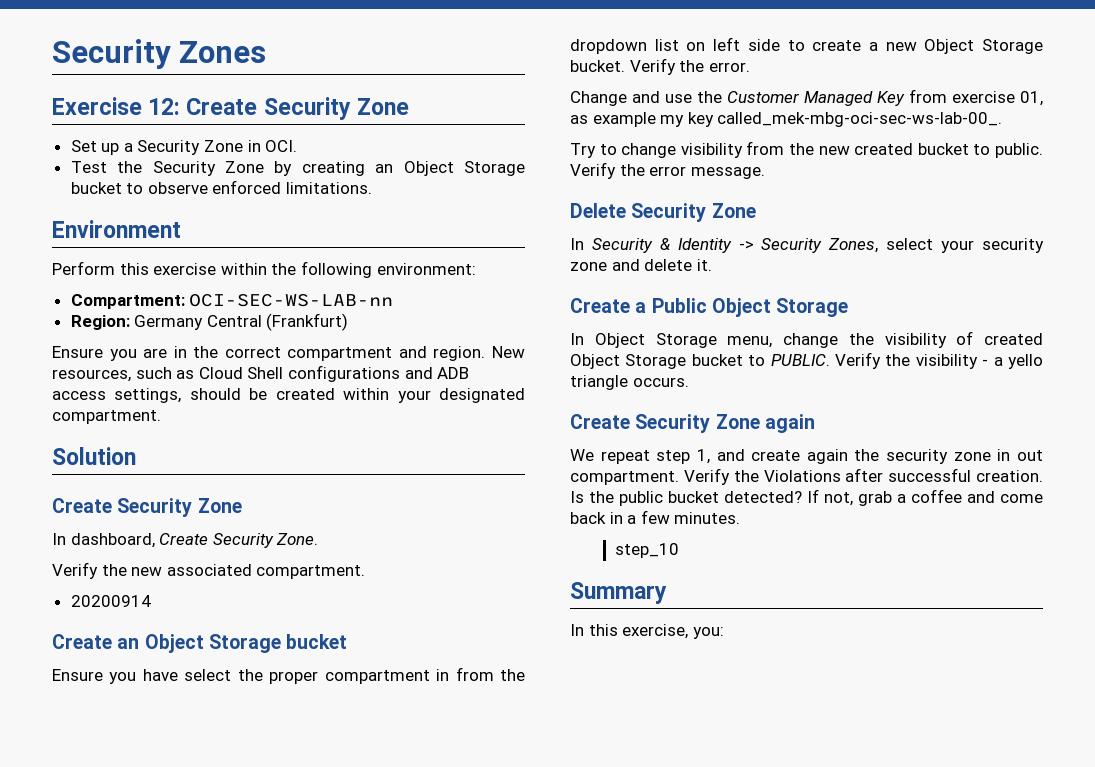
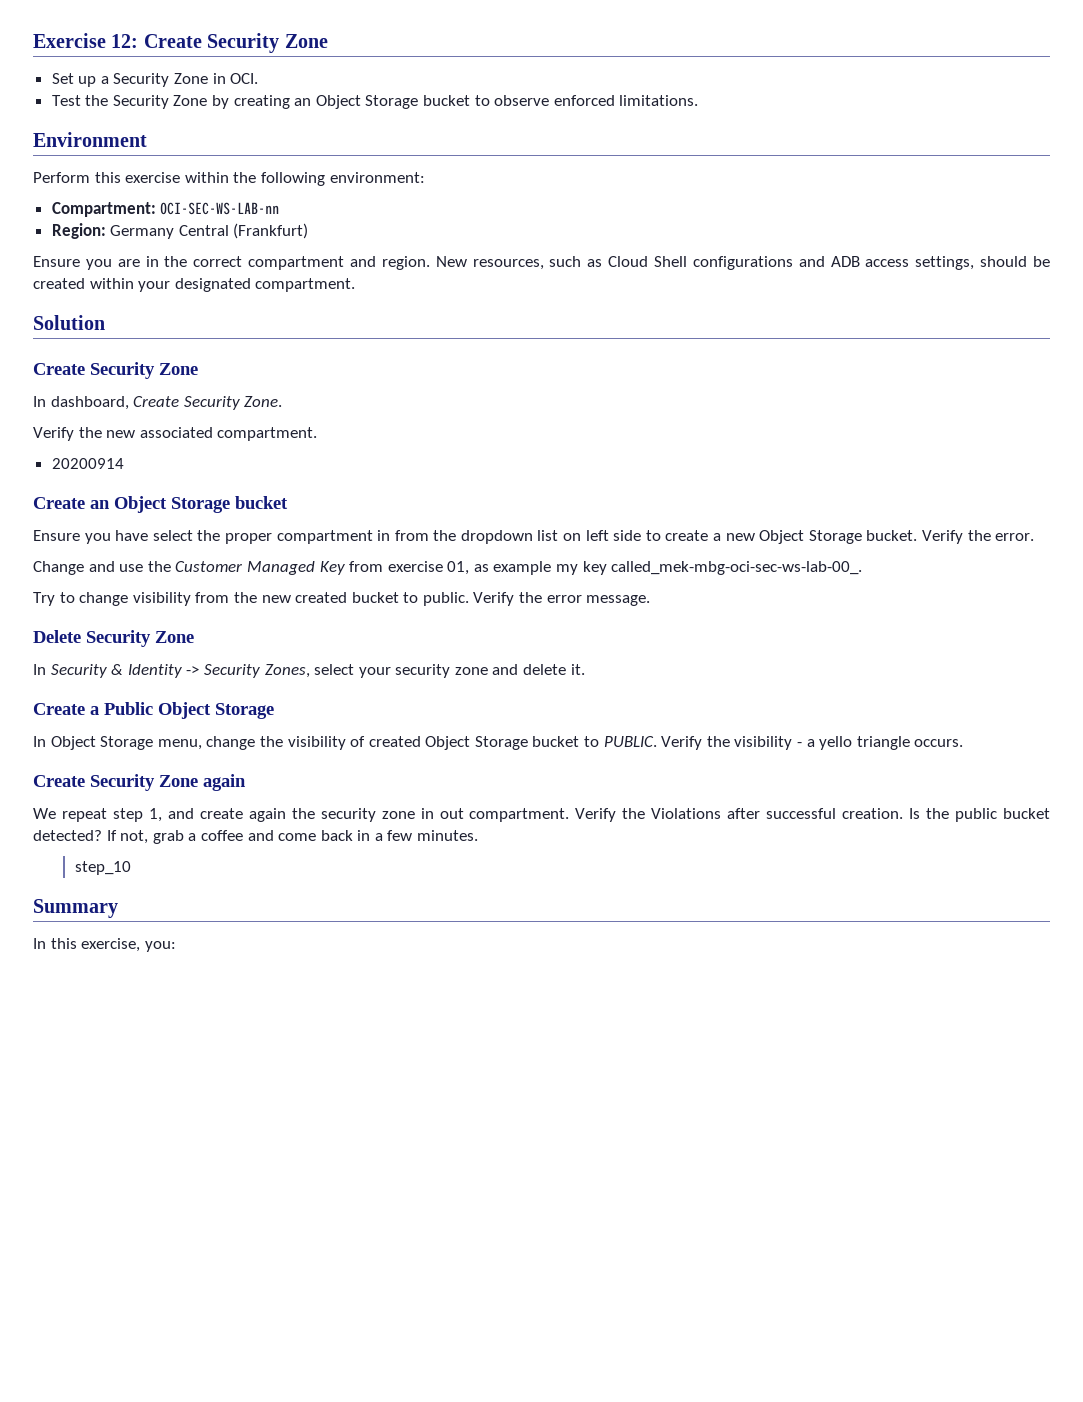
[52,39,267,69] Security Zones // -> (33, 40) none

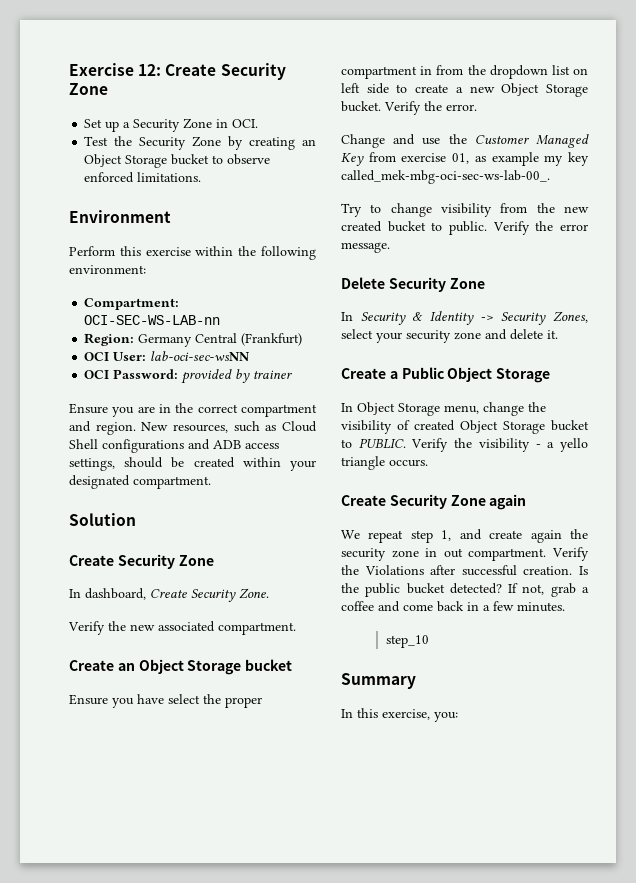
(309, 231) none -> [84,351,251,361] [84,369,293,384] // OCI User: lab-oci-sec-wsNN // OCI Password: provided by trainer
[51,458,124,469] // 20200914 -> (296, 628) none

